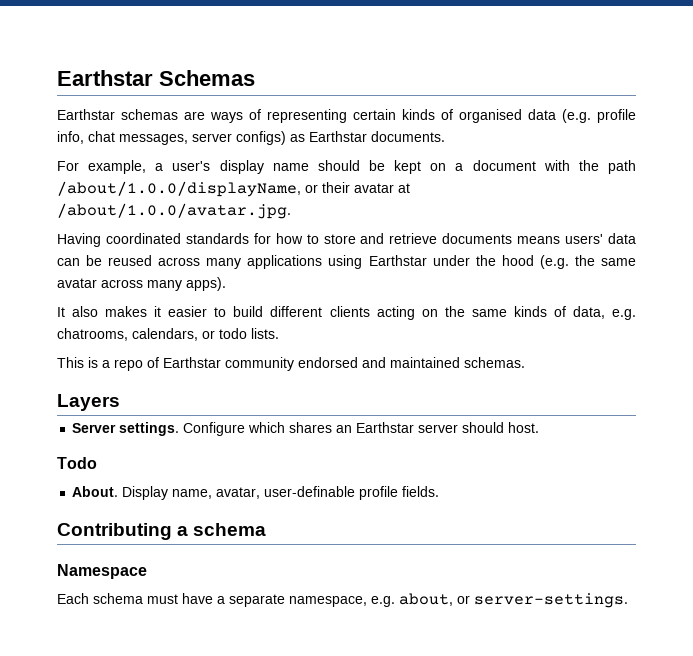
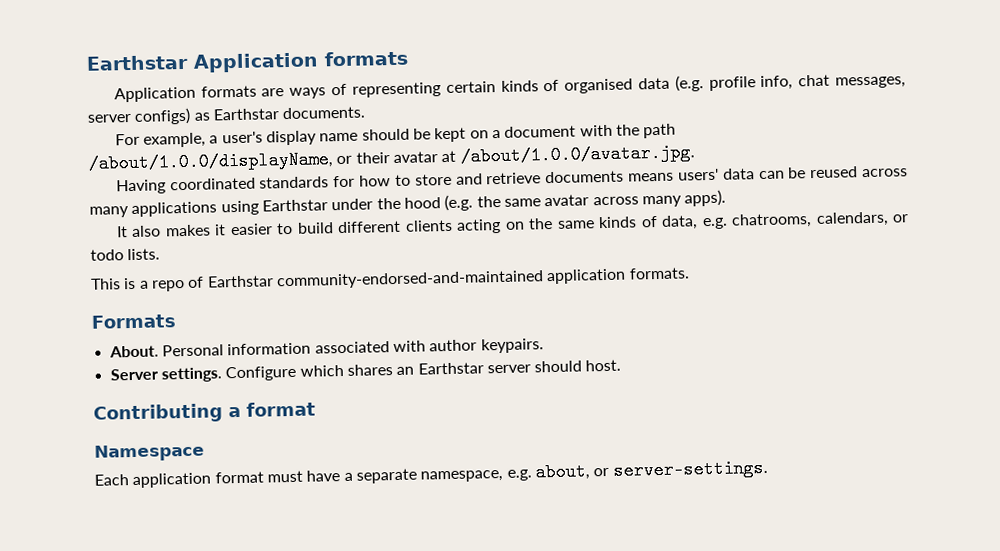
[57,70,255,86] [57,109,178,120] Earthstar Schemas // Earthstar schemas -> [86,50,408,73] [113,85,257,103] Earthstar Application formats // Application formats
[225,357,525,371] [57,394,120,411] community endorsed and maintained schemas. // Layers -> [275,267,690,290] [91,314,176,329] [108,338,544,358] community-endorsed-and-maintained application formats. // Formats // About. Personal information associated with author keypairs.
[57,457,97,469] [72,486,440,500] // Todo // About. Display name, avatar, user-definable profile fields. -> (622, 365) none
[193,523,267,536] schema -> [246,401,316,417] format
[93,593,143,604] schema -> [132,471,264,489] application format

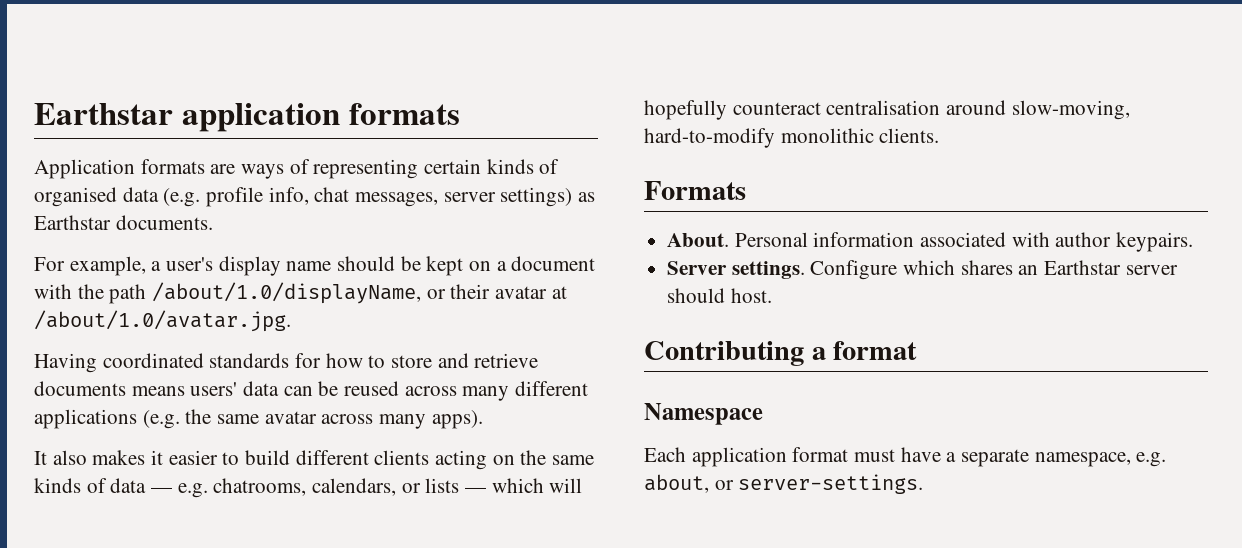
[86,52,319,73] Earthstar Application -> [34,103,340,132] Earthstar application
[134,107,192,125] configs) -> [500,187,573,207] settings)
[88,150,333,173] /about/1.0.0/displayName, -> [152,282,422,304] /about/1.0/displayName,
[459,143,695,166] /about/1.0.0/avatar.jpg. -> [34,310,291,332] /about/1.0/avatar.jpg.
[131,197,441,217] applications using Earthstar under the hood -> [515,381,589,396] [34,409,137,429] different applications
[661,215,699,230] data, -> [110,478,173,493] data —
[90,248,161,261] [90,267,690,292] todo lists. // This is a repo of Earthstar community-endorsed-and-maintained application formats. -> [425,478,583,493] [644,100,1130,120] [644,128,940,148] lists — which will hopefully counteract centralisation around slow-moving, hard-to-modify monolithic clients.

